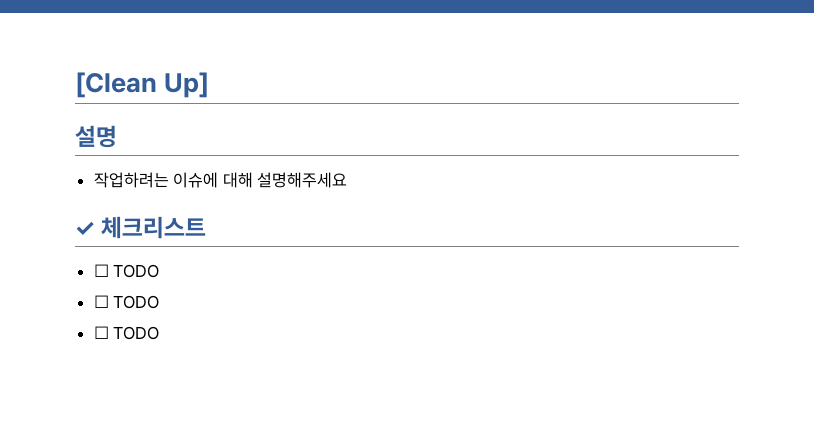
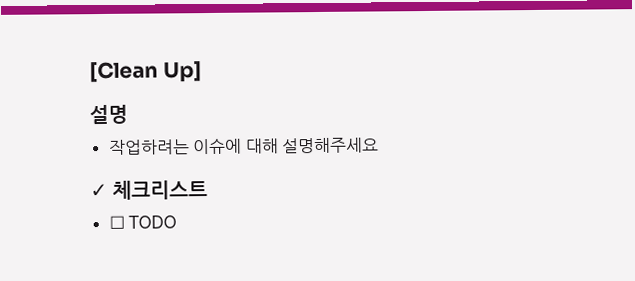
[93,295,160,309] [93,326,160,340] // ☐ TODO // ☐ TODO -> (178, 222) none

